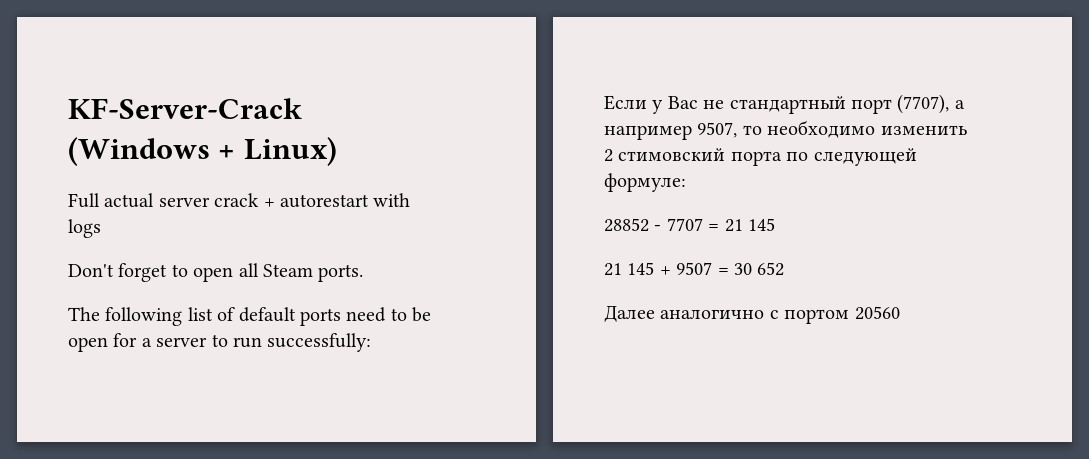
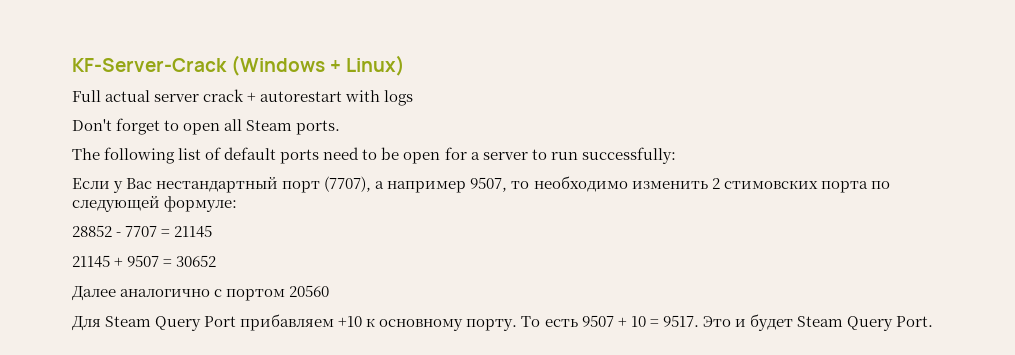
[703,96,846,114] не стандартный -> [156,176,279,193] нестандартный
[618,148,726,161] стимовский -> [723,180,818,189] стимовских
[724,218,775,232] [604,262,655,276] 21 145 // 21 145 -> [174,225,213,238] [72,255,110,268] 21145 // 21145
[734,262,785,276] 30 652 -> [176,255,217,267] 30652
(900, 313) none -> [72,314,934,331] // Для Steam Query Port прибавляем +10 к основному порту. То есть 9507 + 10 = 9517. Это и будет Steam Query Port.

